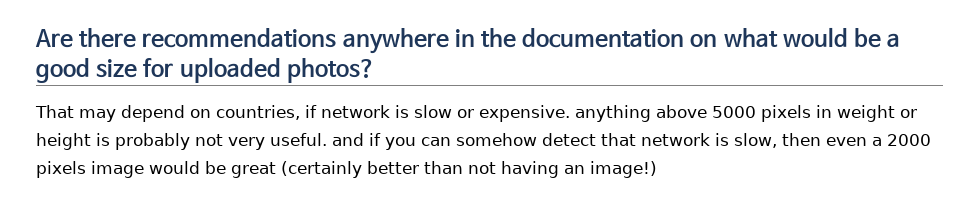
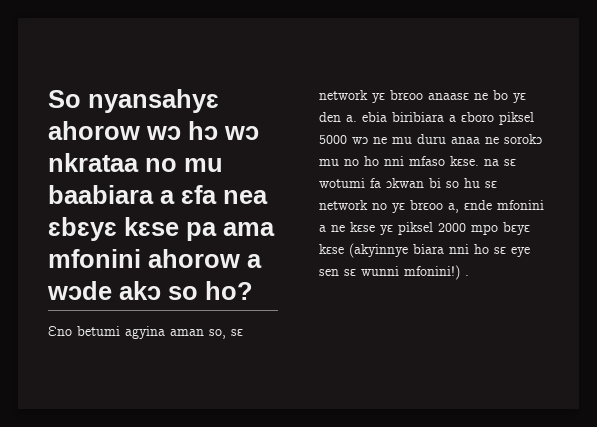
[35,27,901,54] [36,57,375,83] [35,105,917,122] [36,133,931,150] [36,161,657,178] Are there recommendations anywhere in the documentation on what would be a good size for uploaded photos? // That may depend on countries, if network is slow or expensive. anything above 5000 pixels in weight or height is probably not very useful. and if you can somehow detect that network is slow, then even a 2000 pixels image would be great (certainly better than not having an image!) -> [48,89,219,113] [48,121,259,140] [48,153,223,172] [48,185,268,204] [48,217,275,241] [48,249,262,268] [47,281,253,300] [48,326,243,339] [319,90,526,103] [319,112,534,125] [319,134,542,144] [319,156,516,166] [319,178,497,188] [319,200,544,213] [319,222,530,235] [319,243,530,258] [319,265,469,280] So nyansahyɛ ahorow wɔ hɔ wɔ nkrataa no mu baabiara a ɛfa nea ɛbɛyɛ kɛse pa ama mfonini ahorow a wɔde akɔ so ho? // Ɛno betumi agyina aman so, sɛ network yɛ brɛoo anaasɛ ne bo yɛ den a. ebia biribiara a ɛboro piksel 5000 wɔ ne mu duru anaa ne sorokɔ mu no ho nni mfaso kɛse. na sɛ wotumi fa ɔkwan bi so hu sɛ network no yɛ brɛoo a, ɛnde mfonini a ne kɛse yɛ piksel 2000 mpo bɛyɛ kɛse (akyinnye biara nni ho sɛ eye sen sɛ wunni mfonini!) .

